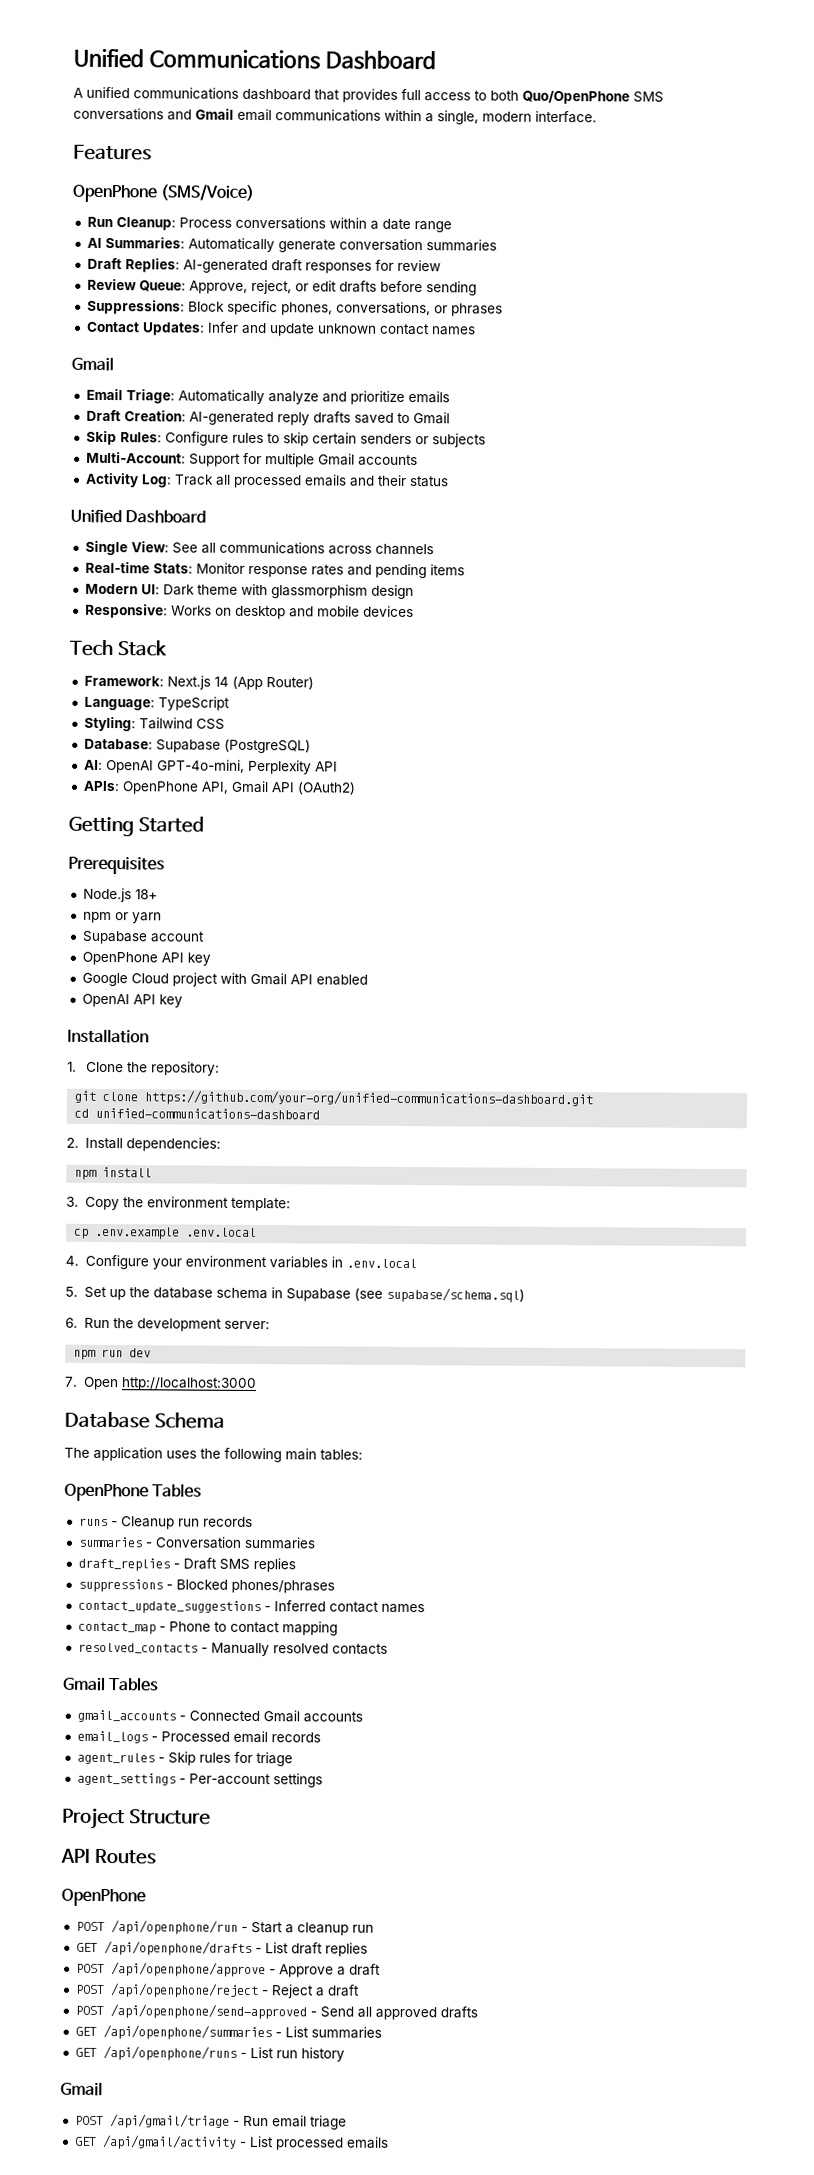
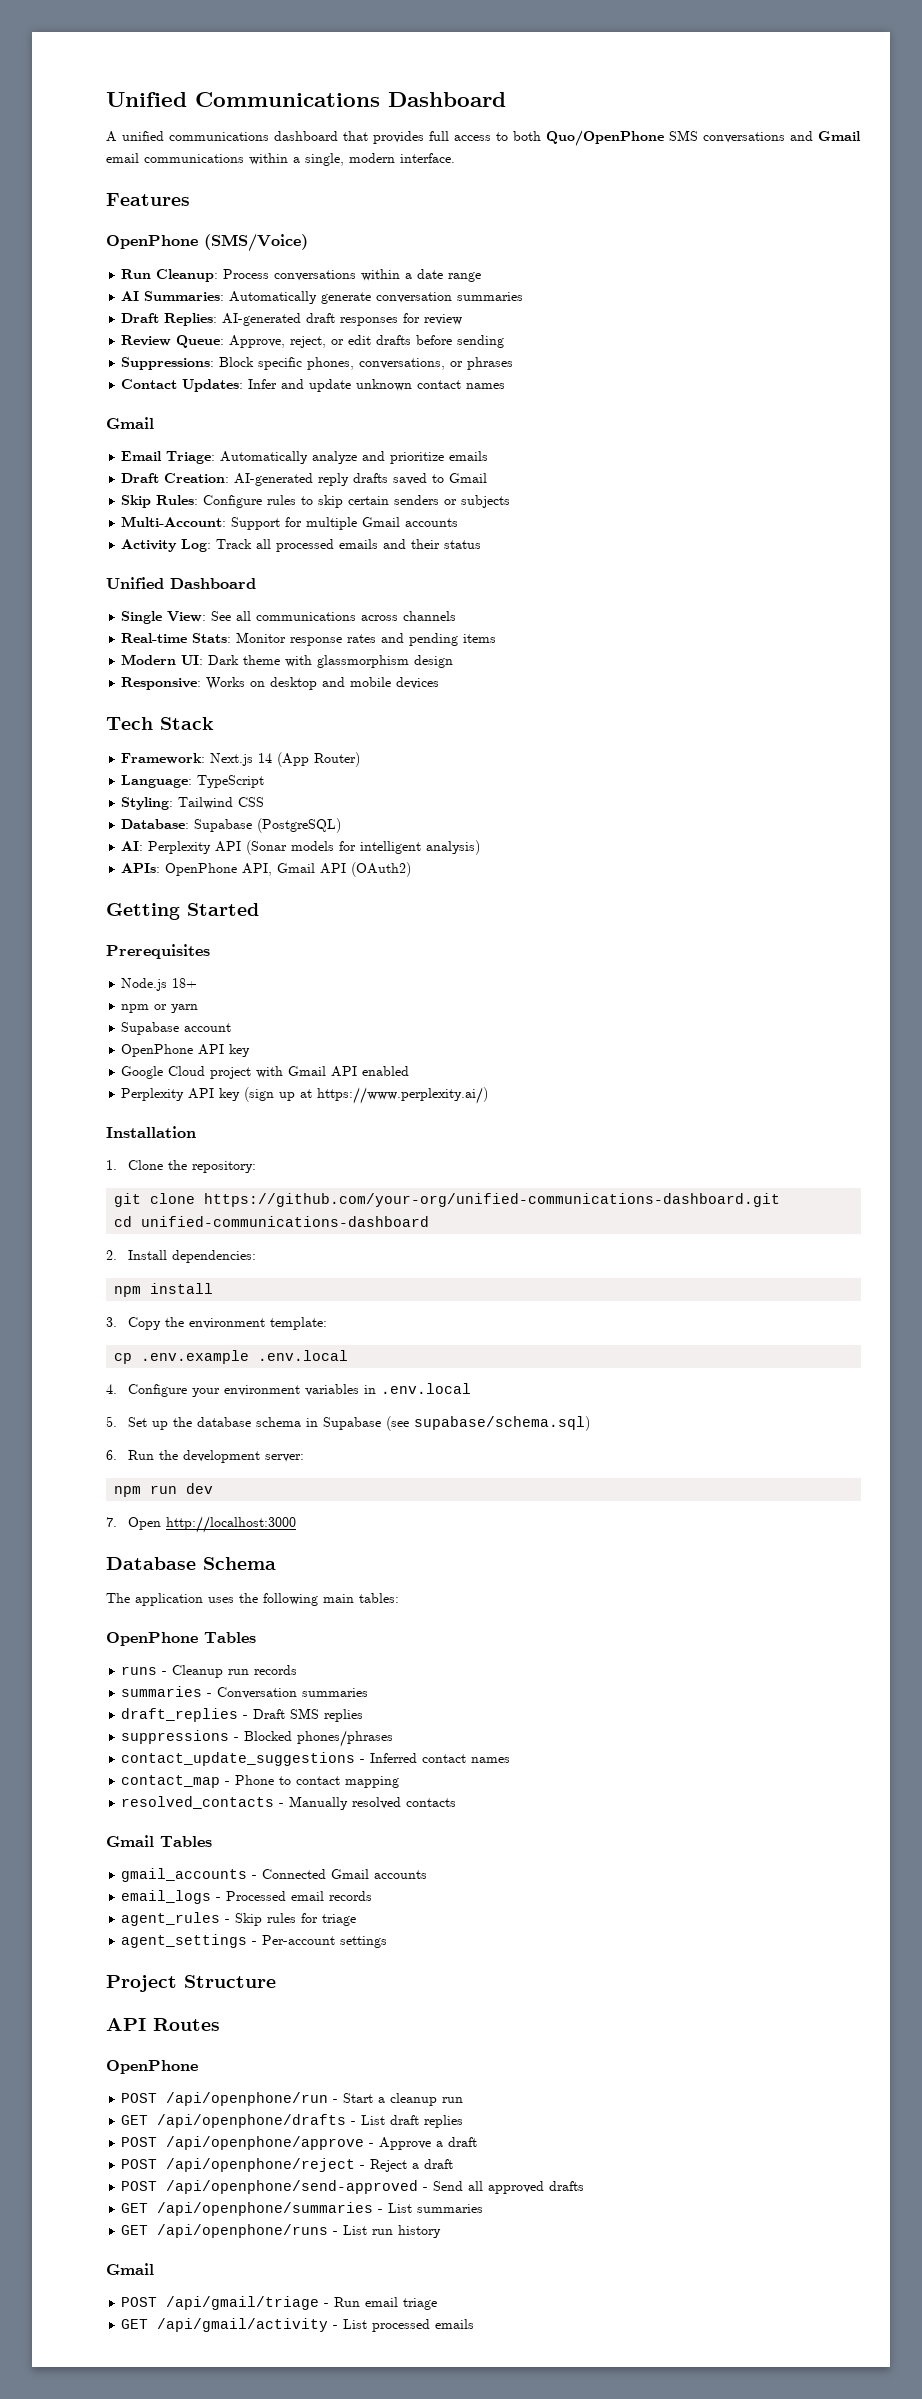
[105,759,338,775] OpenAI GPT-4o-mini, Perplexity API -> [148,840,481,855] Perplexity API (Sonar models for intelligent analysis)
[81,993,183,1008] OpenAI API key -> [121,1087,489,1104] Perplexity API key (sign up at https://www.perplexity.ai/)

